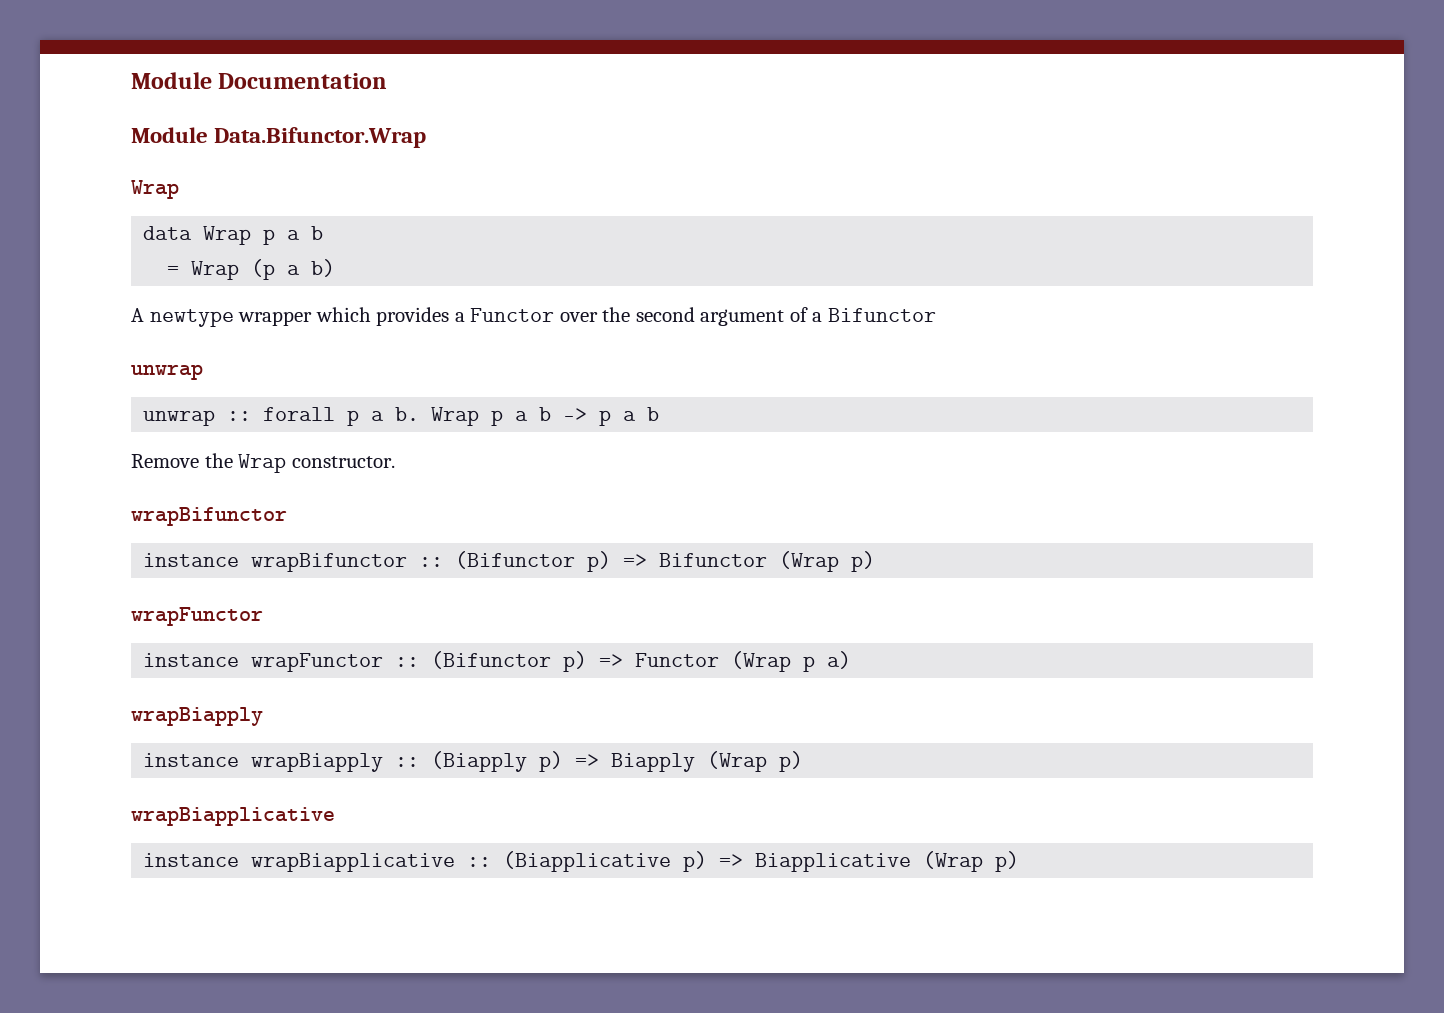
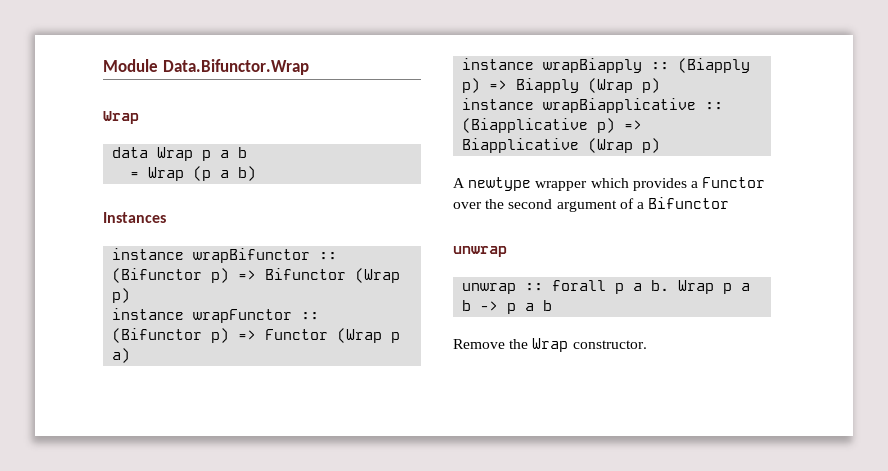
[131,72,388,89] [131,127,208,143] Module Documentation // Module -> [103,59,158,72] Module
(336, 268) none -> [103,212,166,223] [112,248,338,263] [112,268,401,283] [112,288,131,303] [112,308,320,323] [112,328,401,343] [112,348,131,363] [462,58,751,73] [462,78,661,93] [462,98,724,113] [462,118,643,133] [462,138,661,153] // Instances // instance wrapBifunctor :: (Bifunctor p) => Bifunctor (Wrap p) // instance wrapFunctor :: (Bifunctor p) => Functor (Wrap p a) // instance wrapBiapply :: (Biapply p) => Biapply (Wrap p) // instance wrapBiapplicative :: (Biapplicative p) => Biapplicative (Wrap p)
[131,507,287,526] [143,551,876,572] [131,607,263,626] [143,651,852,672] [131,707,263,726] [143,751,804,772] [131,807,335,826] [143,851,1020,872] // wrapBifunctor // instance wrapBifunctor :: (Bifunctor p) => Bifunctor (Wrap p) // wrapFunctor // instance wrapFunctor :: (Bifunctor p) => Functor (Wrap p a) // wrapBiapply // instance wrapBiapply :: (Biapply p) => Biapply (Wrap p) // wrapBiapplicative // instance wrapBiapplicative :: (Biapplicative p) => Biapplicative (Wrap p) -> (647, 344) none

